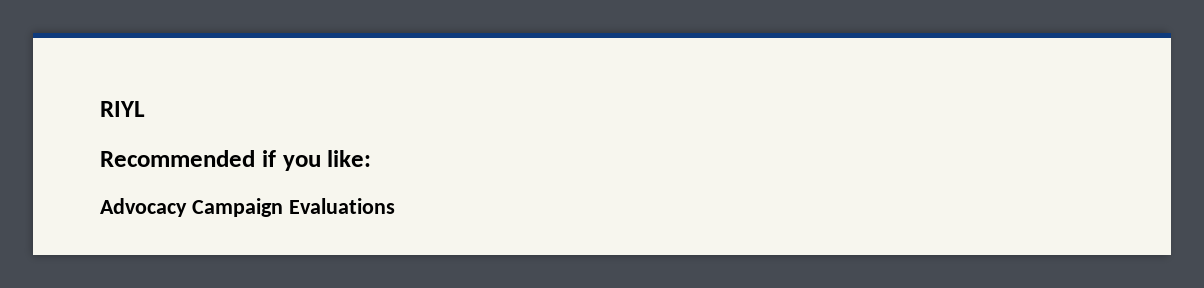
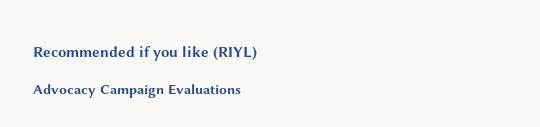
[100,101,145,117] RIYL // -> (33, 51) none
[327,150,372,167] like: -> [182,46,258,61] like (RIYL)

